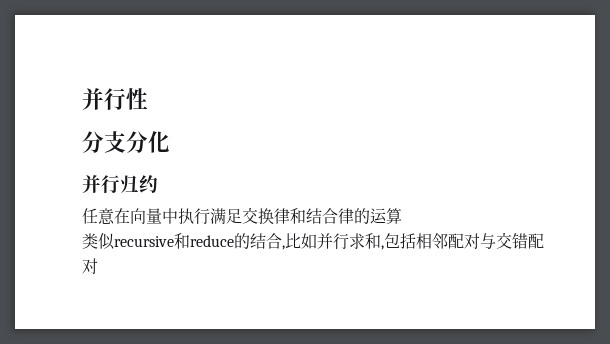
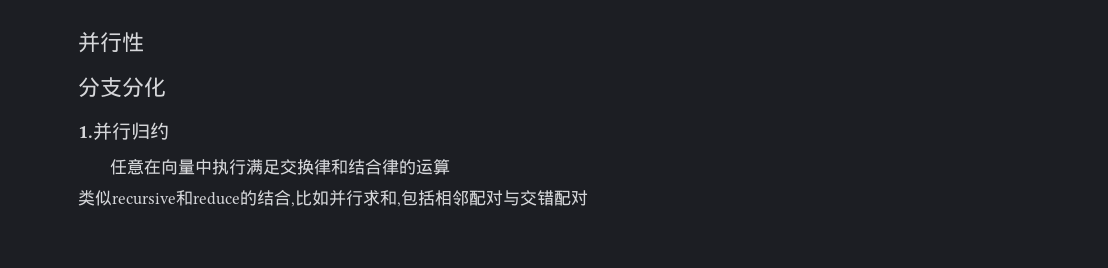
(170, 142) none -> [78,126,93,138] 1.

